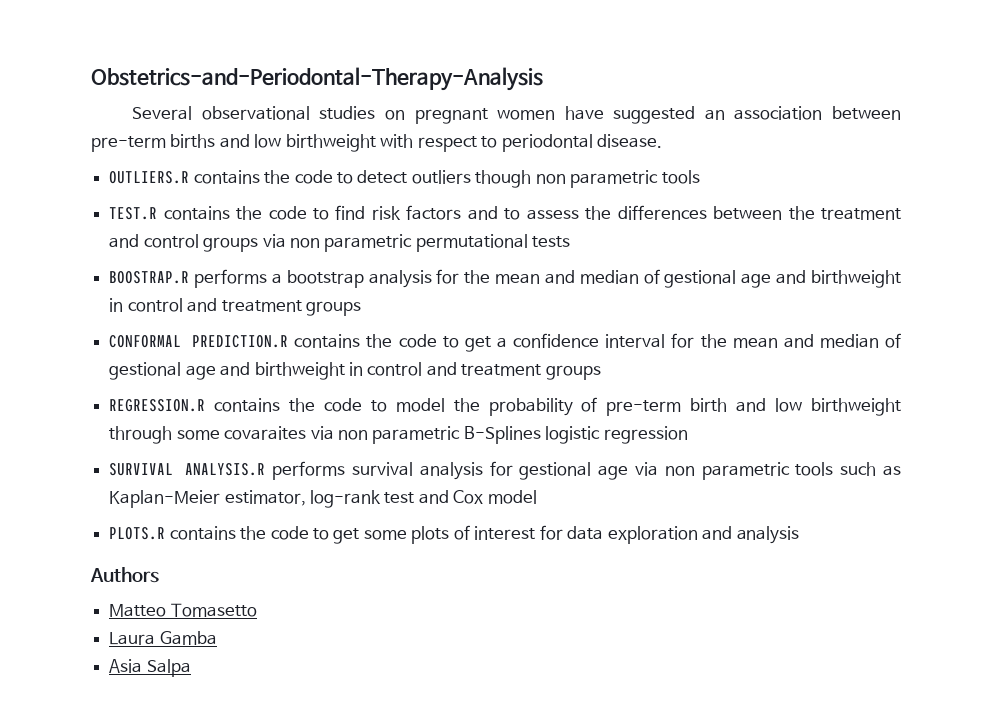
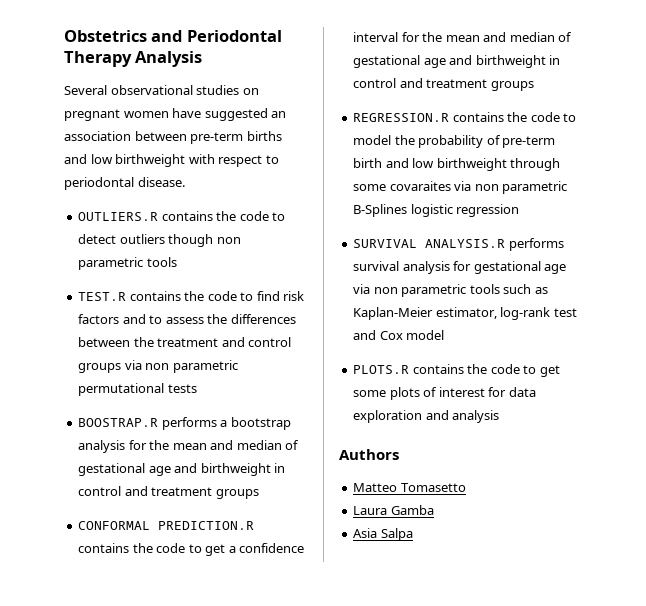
[91,67,543,91] Obstetrics-and-Periodontal-Therapy-Analysis -> [64,30,282,42] [64,51,203,67] Obstetrics and Periodontal Therapy Analysis
[664,270,737,288] gestional -> [78,463,146,476] gestational
[109,362,182,380] gestional -> [353,55,421,68] gestational
[519,462,592,480] gestional -> [473,261,541,274] gestational

